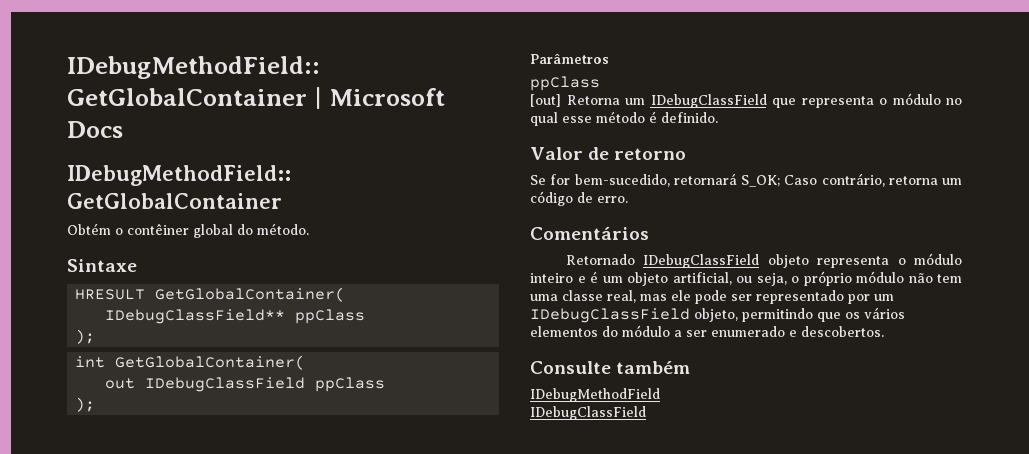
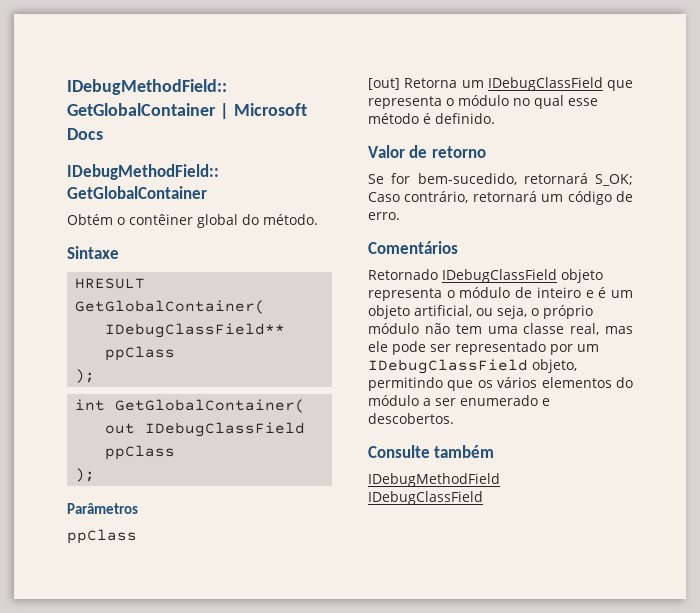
[888,176,938,185] retorna -> [472,191,537,202] retornará
(962, 259) none -> [515,287,533,298] de

